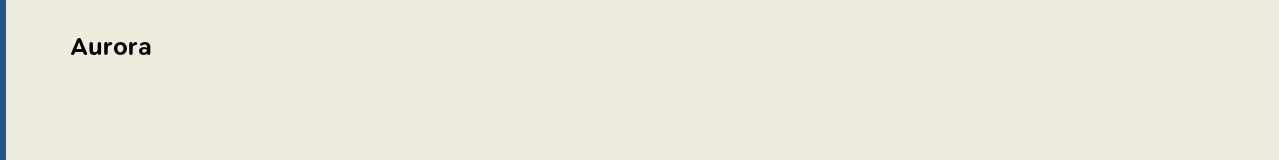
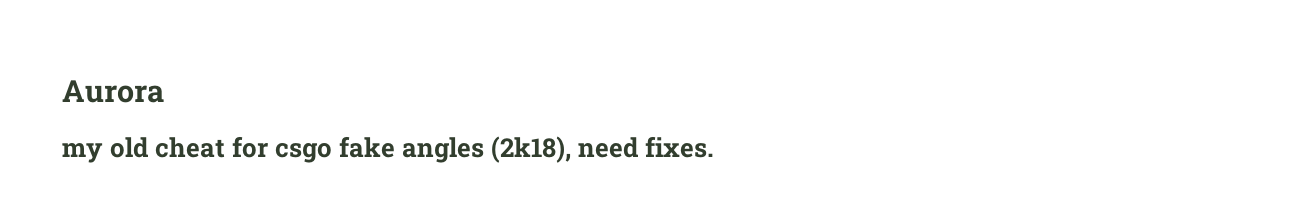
(152, 46) none -> [62,136,715,163] // my old cheat for csgo fake angles (2k18), need fixes.

